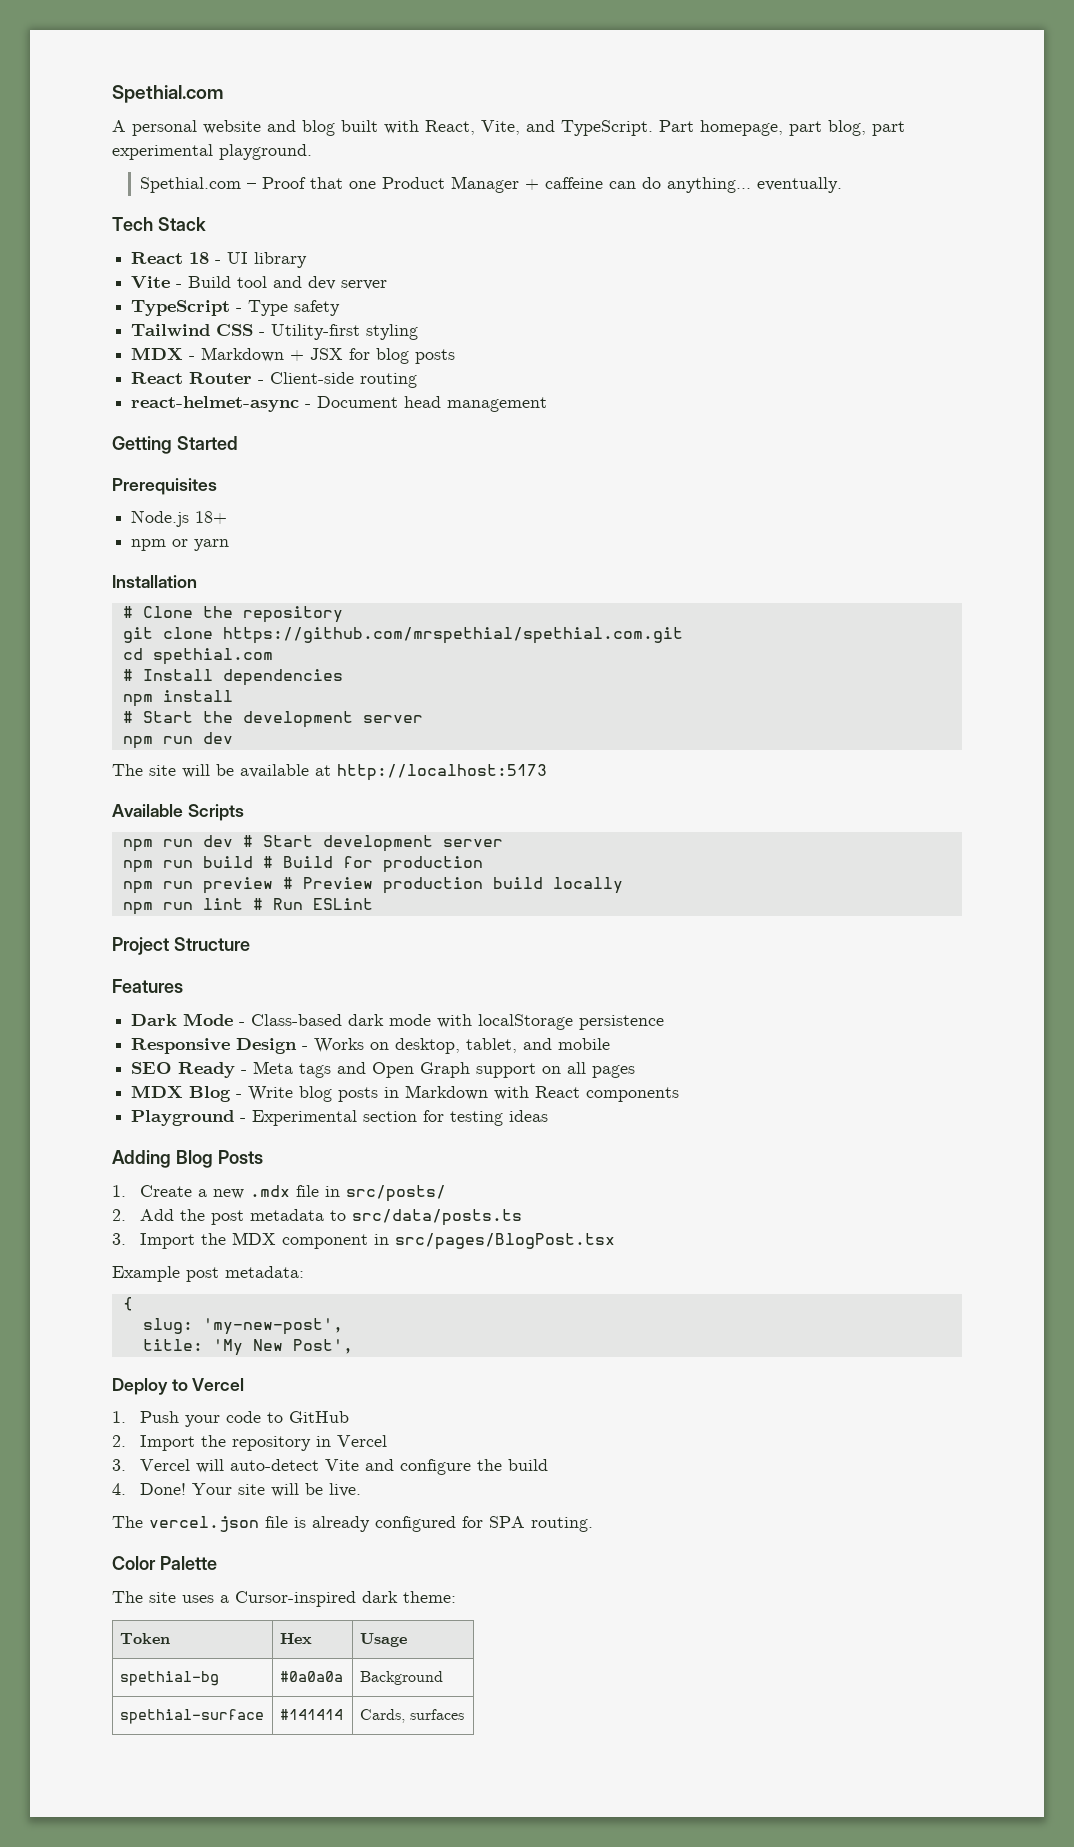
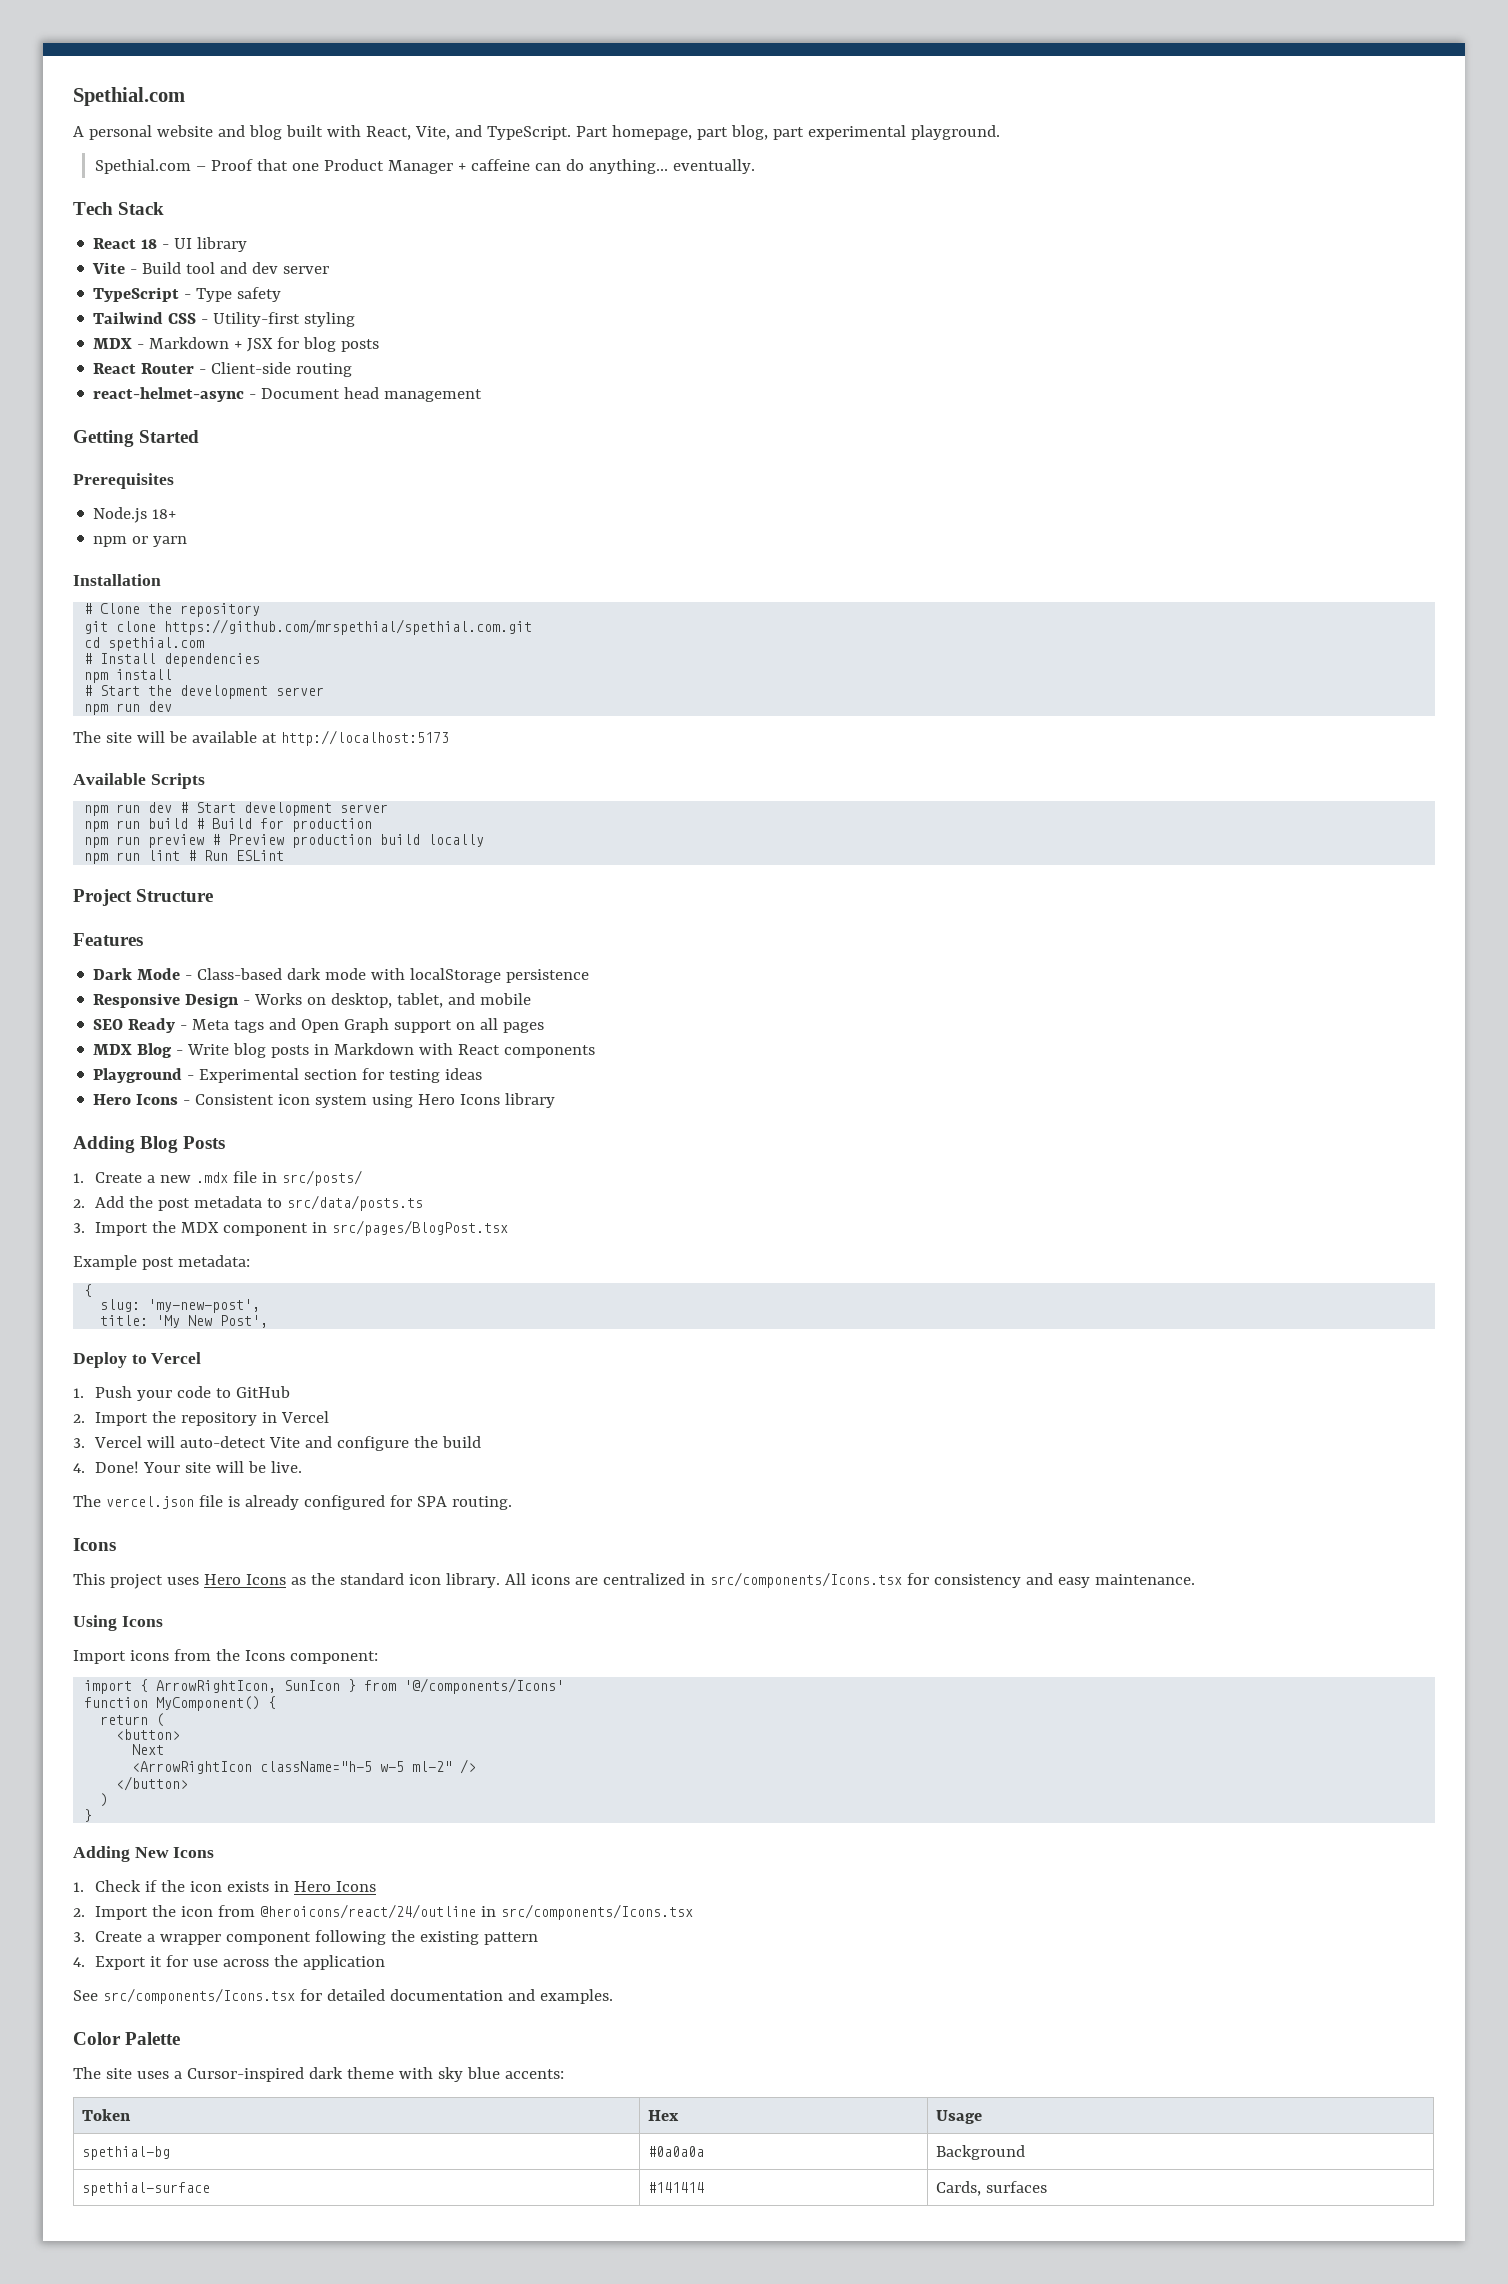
(549, 1116) none -> [93,1093,556,1108] // Hero Icons - Consistent icon system using Hero Icons library
(593, 1524) none -> [73,1538,116,1551] [73,1572,1195,1589] [73,1615,163,1631] [73,1649,378,1664] [84,1678,565,1694] [84,1696,277,1711] [100,1713,165,1727] [116,1729,181,1740] [132,1744,165,1755] [132,1759,477,1774] [116,1776,189,1791] [100,1793,109,1807] [84,1809,93,1822] [73,1846,215,1862] [73,1880,377,1892] [73,1904,694,1920] [73,1930,539,1945] [73,1955,386,1970] [73,1988,613,2004] // Icons // This project uses Hero Icons as the standard icon library. All icons are centralized in src/components/Icons.tsx for consistency and easy maintenance. // Using Icons // Import icons from the Icons component: // import { ArrowRightIcon, SunIcon } from '@/components/Icons' // function MyComponent() { // return ( // <button> // Next // <ArrowRightIcon className="h-5 w-5 ml-2" /> // </button> // ) // } // Adding New Icons // 1. Check if the icon exists in Hero Icons // 2. Import the icon from @heroicons/react/24/outline in src/components/Icons.tsx // 3. Create a wrapper component following the existing pattern // 4. Export it for use across the application // See src/components/Icons.tsx for detailed documentation and examples.
[403,1591,456,1603] theme: -> [346,2067,564,2082] theme with sky blue accents:

